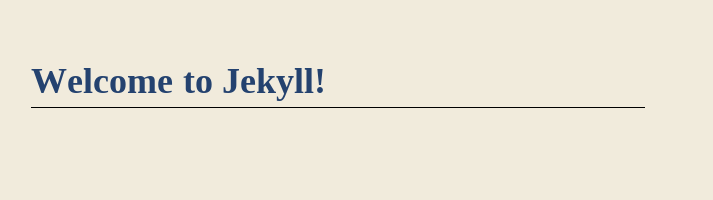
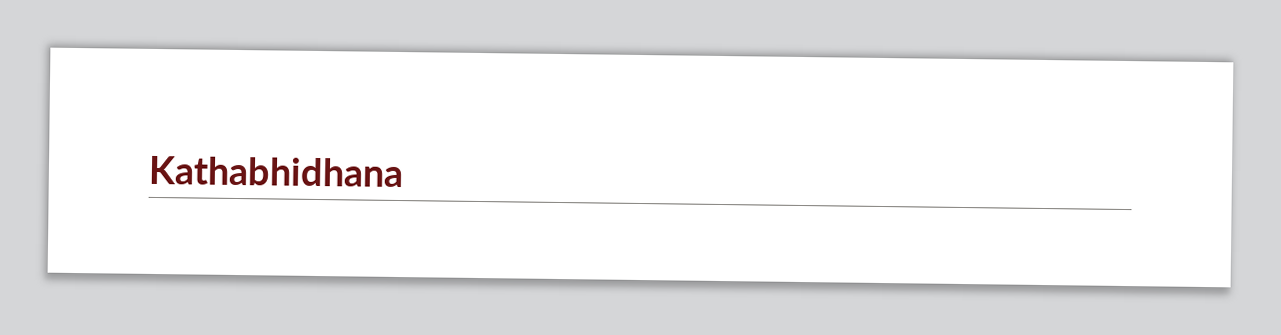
[31,68,327,101] Welcome to Jekyll! -> [148,155,404,188] Kathabhidhana

